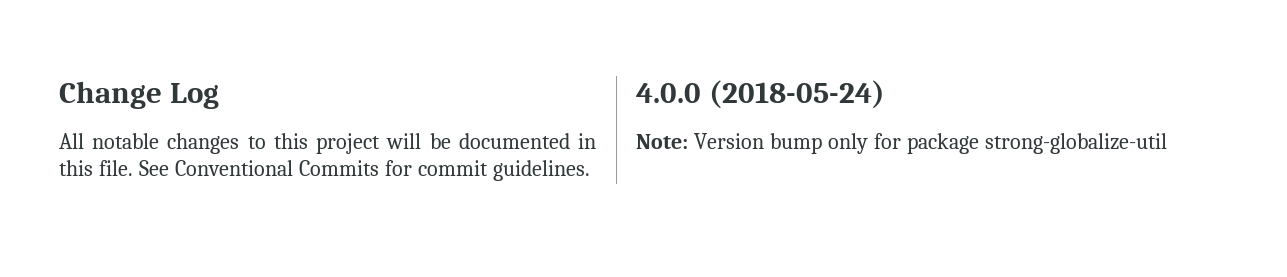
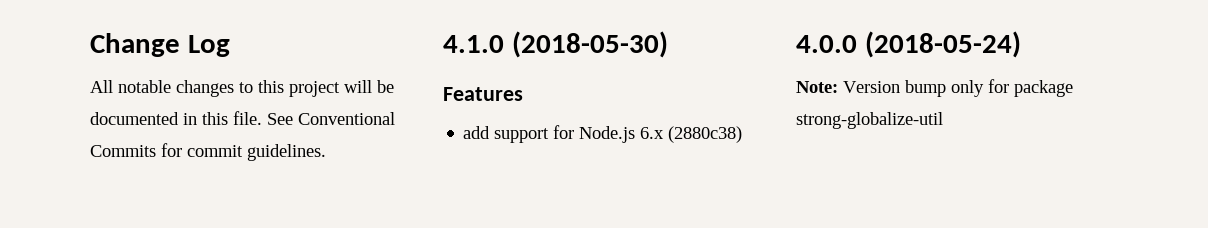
(590, 170) none -> [443,31,668,58] [443,87,523,101] [463,125,743,143] // 4.1.0 (2018-05-30) // Features // add support for Node.js 6.x (2880c38)

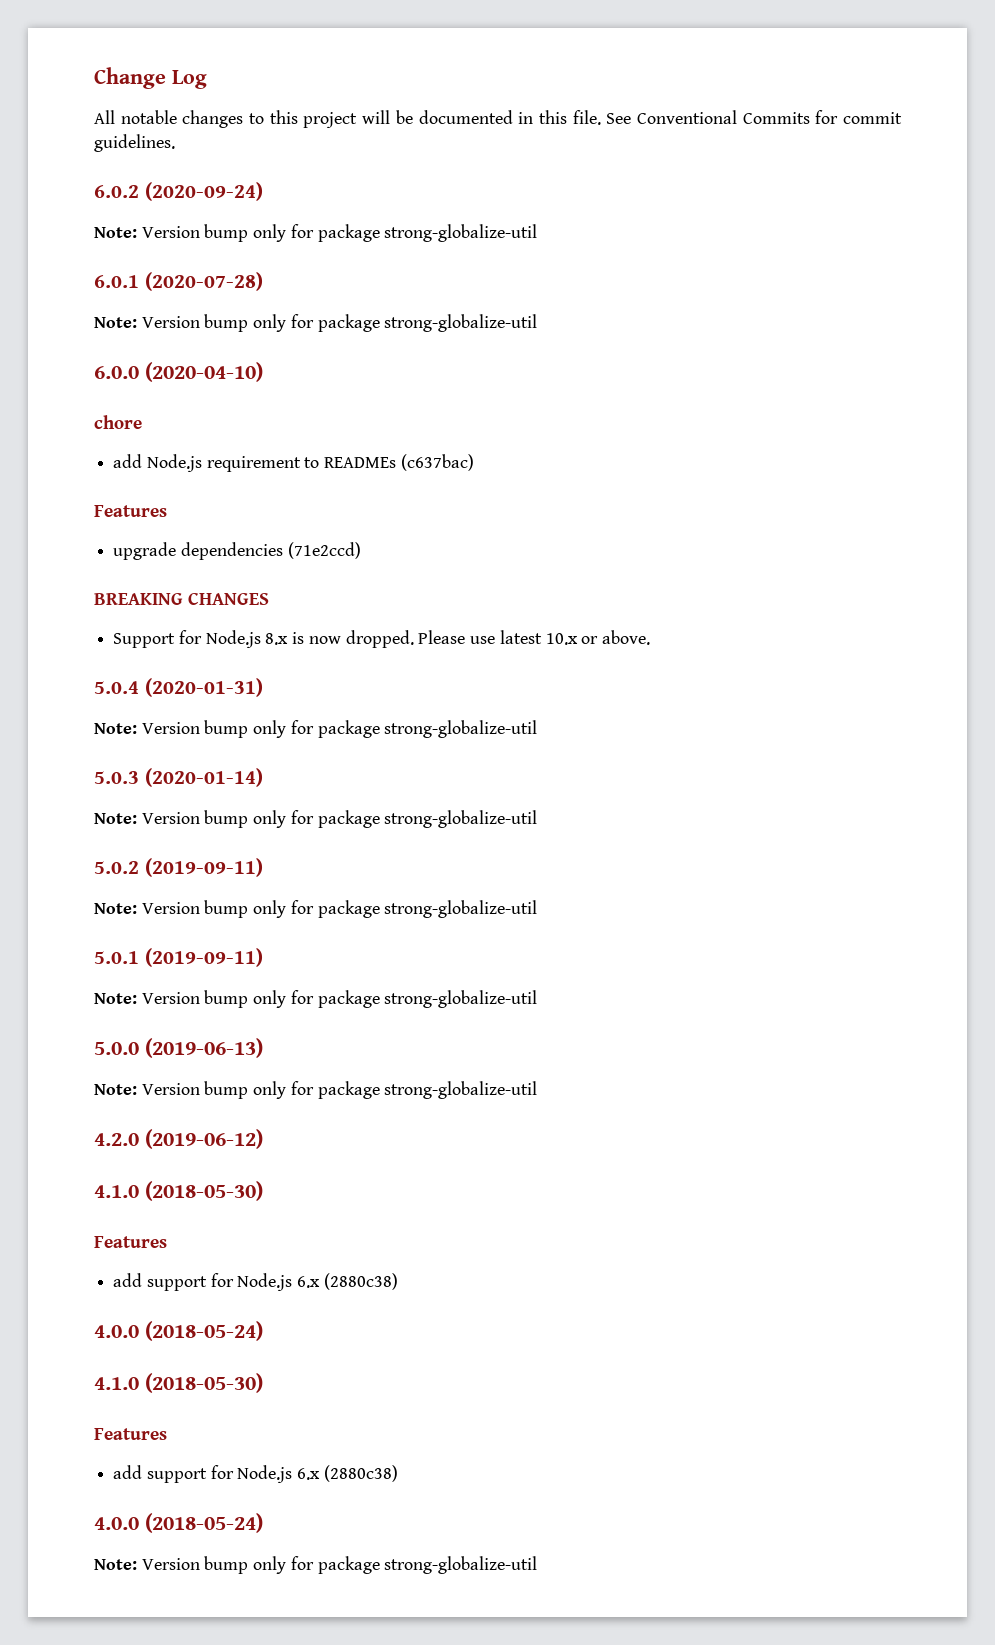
(326, 152) none -> [94,182,263,201] [94,224,538,242] [94,272,263,291] [94,314,538,332] [94,362,263,382] [94,415,142,429] [113,454,474,472] [94,505,167,517] [113,542,361,560] [94,592,270,605] [113,630,650,648] [94,678,263,697] [94,720,538,738] [94,768,263,787] [94,810,538,828] [94,858,263,877] [94,900,538,918] [94,948,263,967] [94,990,538,1008] [94,1038,263,1058] [94,1081,538,1099] [94,1129,263,1149] [94,1181,263,1201] [94,1236,167,1248] [113,1273,398,1291] [94,1321,263,1341] // 6.0.2 (2020-09-24) // Note: Version bump only for package strong-globalize-util // 6.0.1 (2020-07-28) // Note: Version bump only for package strong-globalize-util // 6.0.0 (2020-04-10) // chore // add Node.js requirement to READMEs (c637bac) // Features // upgrade dependencies (71e2ccd) // BREAKING CHANGES // Support for Node.js 8.x is now dropped. Please use latest 10.x or above. // 5.0.4 (2020-01-31) // Note: Version bump only for package strong-globalize-util // 5.0.3 (2020-01-14) // Note: Version bump only for package strong-globalize-util // 5.0.2 (2019-09-11) // Note: Version bump only for package strong-globalize-util // 5.0.1 (2019-09-11) // Note: Version bump only for package strong-globalize-util // 5.0.0 (2019-06-13) // Note: Version bump only for package strong-globalize-util // 4.2.0 (2019-06-12) // 4.1.0 (2018-05-30) // Features // add support for Node.js 6.x (2880c38) // 4.0.0 (2018-05-24)

